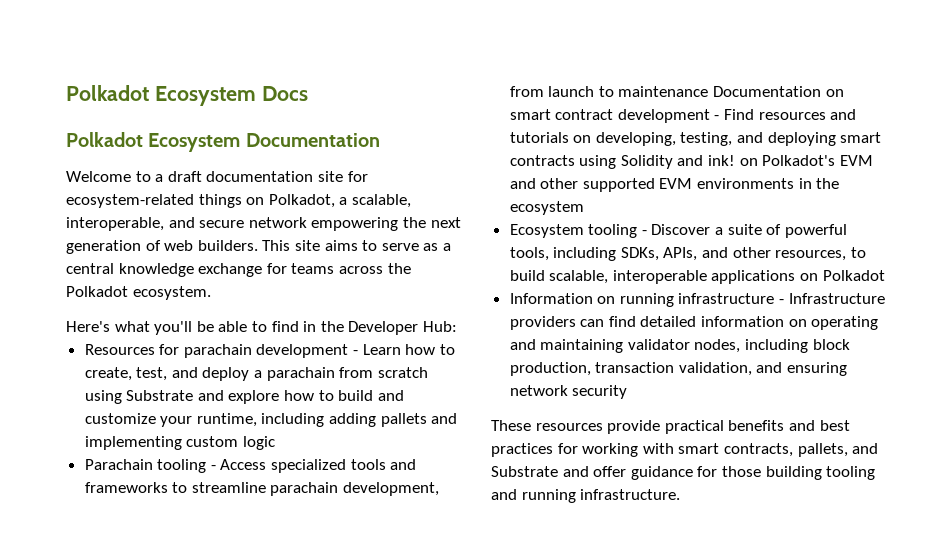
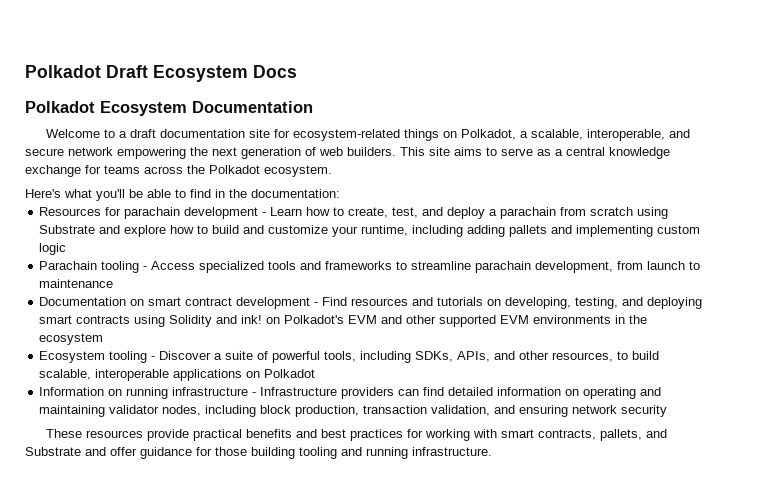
[66,85,149,101] Polkadot -> [25,65,148,78] Polkadot Draft
[348,321,457,335] Developer Hub: -> [251,189,340,198] documentation:
(709, 91) none -> (114, 283) //

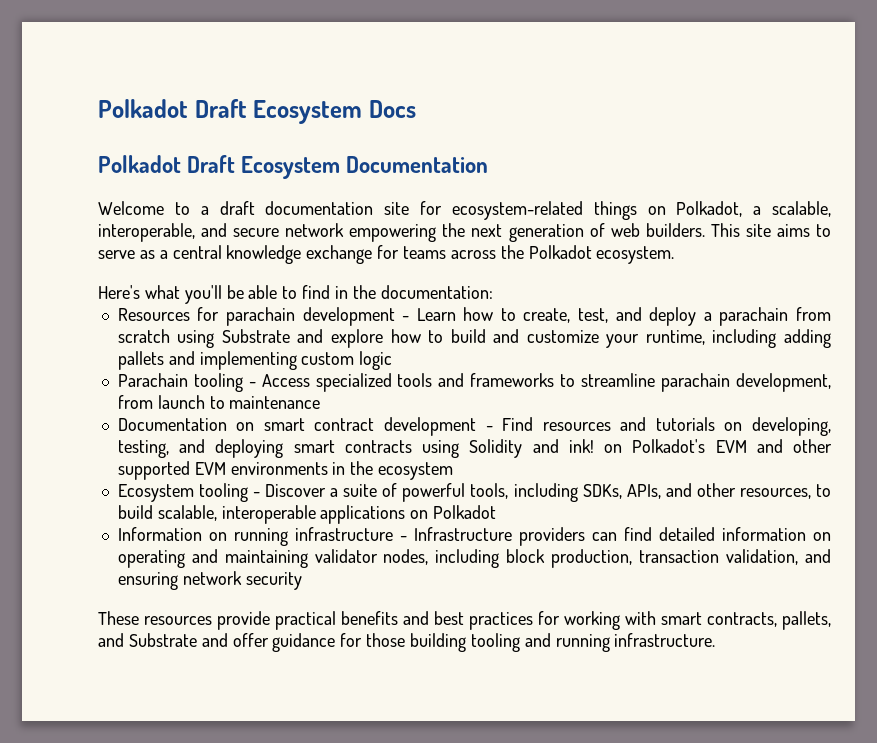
(95, 107) none -> [187,155,236,173] Draft

